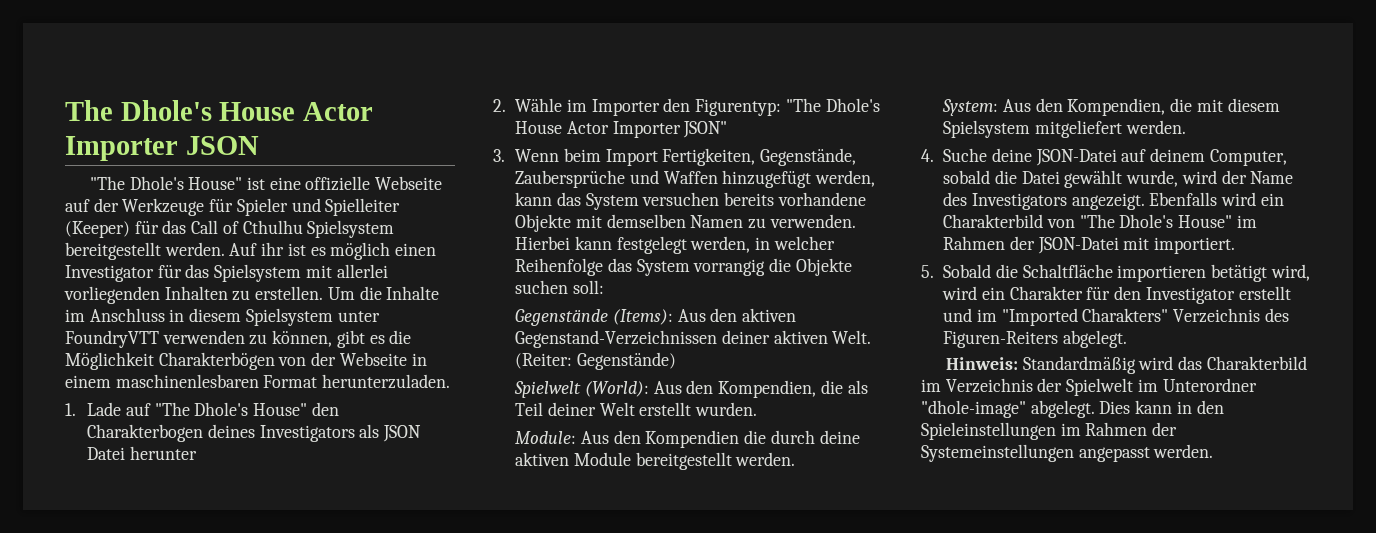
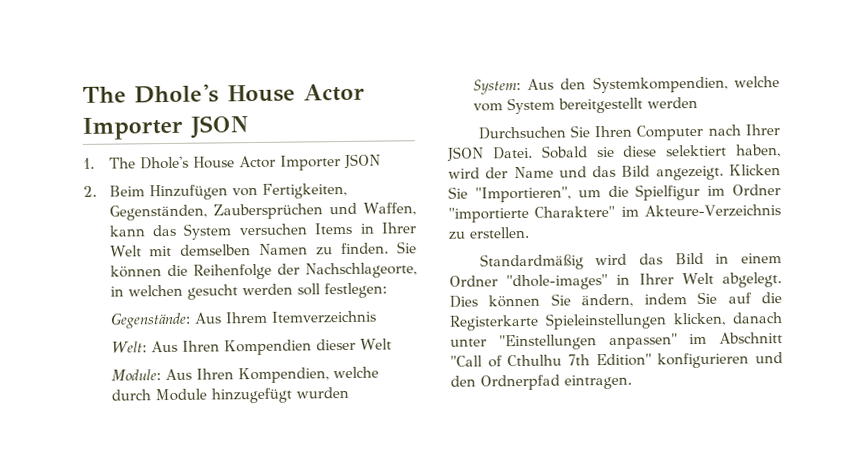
[65,100,374,121] [65,136,259,161] [89,176,443,191] [65,198,401,216] [65,220,395,238] [65,242,437,260] [65,264,388,282] [64,286,440,304] [65,308,380,326] [65,330,412,348] [65,352,427,370] [65,374,451,389] [65,402,339,416] [87,424,422,442] [87,446,197,460] [493,98,880,116] [515,121,728,138] [493,148,857,166] [515,170,876,188] [515,192,866,210] [515,214,856,232] [515,236,835,254] [515,258,852,276] [515,280,604,294] [515,308,797,326] [515,330,872,348] [515,352,676,370] [514,380,868,398] [515,402,758,416] The Dhole's House Actor Importer JSON // "The Dhole's House" ist eine offizielle Webseite auf der Werkzeuge für Spieler und Spielleiter (Keeper) für das Call of Cthulhu Spielsystem bereitgestellt werden. Auf ihr ist es möglich einen Investigator für das Spielsystem mit allerlei vorliegenden Inhalten zu erstellen. Um die Inhalte im Anschluss in diesem Spielsystem unter FoundryVTT verwenden zu können, gibt es die Möglichkeit Charakterbögen von der Webseite in einem maschinenlesbaren Format herunterzuladen. // 1. Lade auf "The Dhole's House" den Charakterbogen deines Investigators als JSON Datei herunter // 2. Wähle im Importer den Figurentyp: "The Dhole's House Actor Importer JSON" // 3. Wenn beim Import Fertigkeiten, Gegenstände, Zaubersprüche und Waffen hinzugefügt werden, kann das System versuchen bereits vorhandene Objekte mit demselben Namen zu verwenden. Hierbei kann festgelegt werden, in welcher Reihenfolge das System vorrangig die Objekte suchen soll: // Gegenstände (Items): Aus den aktiven Gegenstand-Verzeichnissen deiner aktiven Welt. (Reiter: Gegenstände) // Spielwelt (World): Aus den Kompendien, die als Teil deiner Welt erstellt wurden. -> [82,83,365,104] [82,115,248,140] [83,153,381,171] [83,182,347,201] [108,202,417,221] [108,222,417,240] [109,241,417,257] [109,262,417,280] [109,282,387,300] [109,310,377,329] [110,338,392,356] The Dhole's House Actor Importer JSON // 1. The Dhole's House Actor Importer JSON // 2. Beim Hinzufügen von Fertigkeiten, Gegenständen, Zaubersprüchen und Waffen, kann das System versuchen Items in Ihrer Welt mit demselben Namen zu finden. Sie können die Reihenfolge der Nachschlageorte, in welchen gesucht werden soll festlegen: // Gegenstände: Aus Ihrem Itemverzeichnis // Welt: Aus Ihren Kompendien dieser Welt
[613,430,860,448] [515,452,796,470] [942,98,1280,116] [943,120,1186,138] [921,148,1287,166] [943,170,1294,188] [943,192,1284,210] [943,214,1257,228] [943,236,1236,254] [921,264,1310,282] [942,286,1291,304] [943,308,1289,326] [943,330,1127,348] [945,356,1307,374] [921,378,1257,396] [921,400,1224,418] [921,422,1178,440] [921,444,1214,462] den Kompendien die durch deine aktiven Module bereitgestellt werden. // System: Aus den Kompendien, die mit diesem Spielsystem mitgeliefert werden. // 4. Suche deine JSON-Datei auf deinem Computer, sobald die Datei gewählt wurde, wird der Name des Investigators angezeigt. Ebenfalls wird ein Charakterbild von "The Dhole's House" im Rahmen der JSON-Datei mit importiert. // 5. Sobald die Schaltfläche importieren betätigt wird, wird ein Charakter für den Investigator erstellt und im "Imported Charakters" Verzeichnis des Figuren-Reiters abgelegt. // Hinweis: Standardmäßig wird das Charakterbild im Verzeichnis der Spielwelt im Unterordner "dhole-image" abgelegt. Dies kann in den Spieleinstellungen im Rahmen der Systemeinstellungen angepasst werden. -> [195,366,379,384] [110,386,349,404] [472,75,780,95] [472,96,698,115] [477,124,780,141] [447,144,781,162] [448,164,781,181] [448,183,781,203] [448,204,782,223] [448,226,530,240] [479,252,782,271] [449,272,782,291] [449,291,782,308] [449,312,783,331] [450,332,783,351] [450,352,783,369] [450,374,632,391] Ihren Kompendien, welche durch Module hinzugefügt wurden // System: Aus den Systemkompendien, welche vom System bereitgestellt werden // Durchsuchen Sie Ihren Computer nach Ihrer JSON Datei. Sobald sie diese selektiert haben, wird der Name und das Bild angezeigt. Klicken Sie "Importieren", um die Spielfigur im Ordner "importierte Charaktere" im Akteure-Verzeichnis zu erstellen. // Standardmäßig wird das Bild in einem Ordner "dhole-images" in Ihrer Welt abgelegt. Dies können Sie ändern, indem Sie auf die Registerkarte Spieleinstellungen klicken, danach unter "Einstellungen anpassen" im Abschnitt "Call of Cthulhu 7th Edition" konfigurieren und den Ordnerpfad eintragen.

